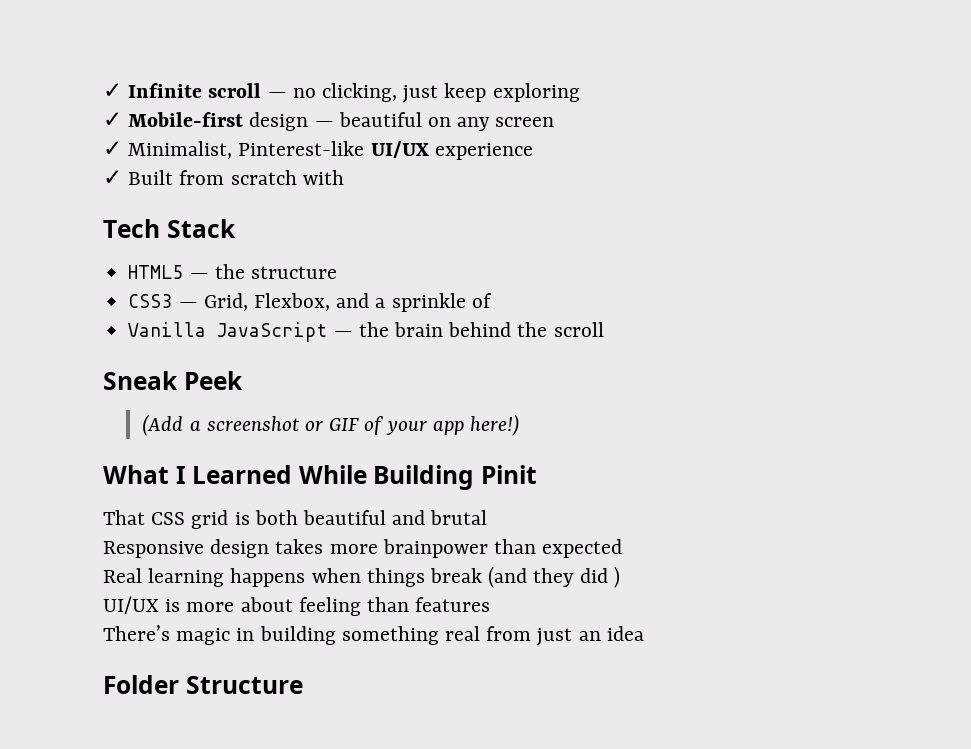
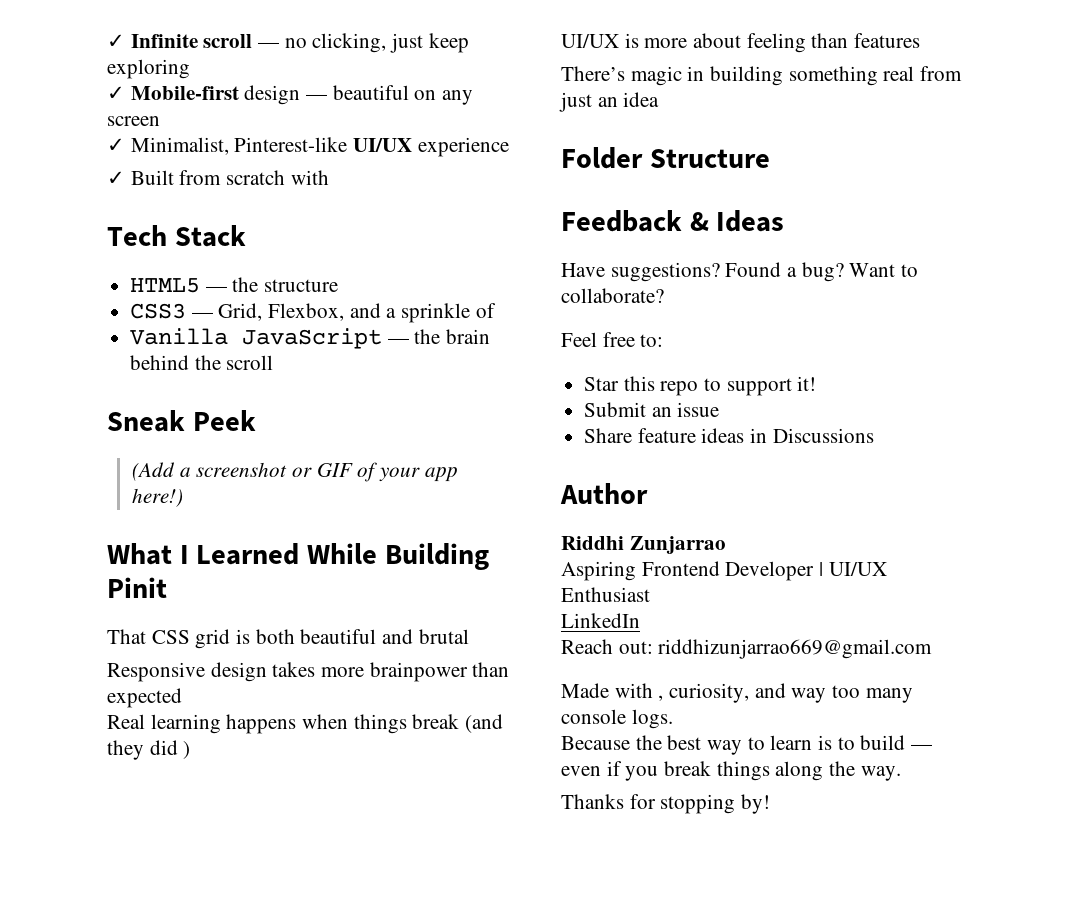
(303, 685) none -> [561,210,785,232] [561,262,919,282] [561,288,664,303] [561,332,664,347] [584,376,817,396] [584,402,720,417] [584,428,874,443] [560,483,648,504] [561,536,726,554] [561,561,887,581] [561,587,650,602] [561,613,640,628] [561,639,933,659] [561,683,913,703] [561,709,673,729] [561,735,933,755] [561,761,901,781] [561,794,771,814] // Feedback & Ideas // Have suggestions? Found a bug? Want to collaborate? // Feel free to: // Star this repo to support it! // Submit an issue // Share feature ideas in Discussions // Author // Riddhi Zunjarrao // Aspiring Frontend Developer | UI/UX Enthusiast // LinkedIn // Reach out: riddhizunjarrao669@gmail.com // Made with , curiosity, and way too many console logs. // Because the best way to learn is to build — even if you break things along the way. // Thanks for stopping by!

